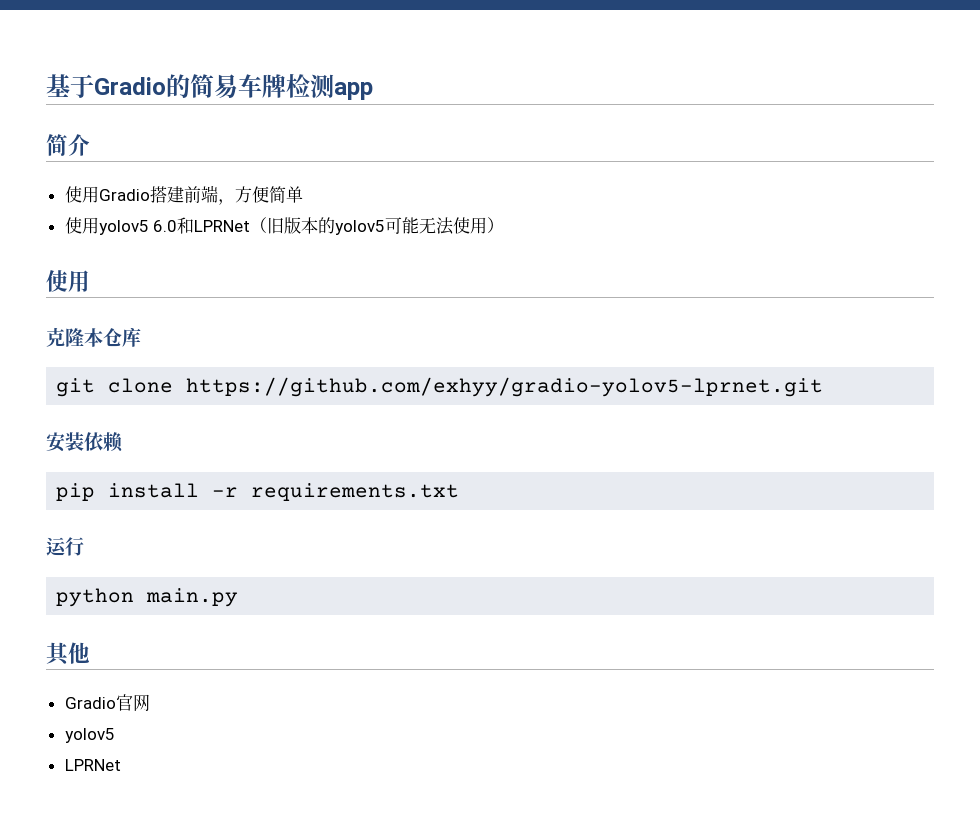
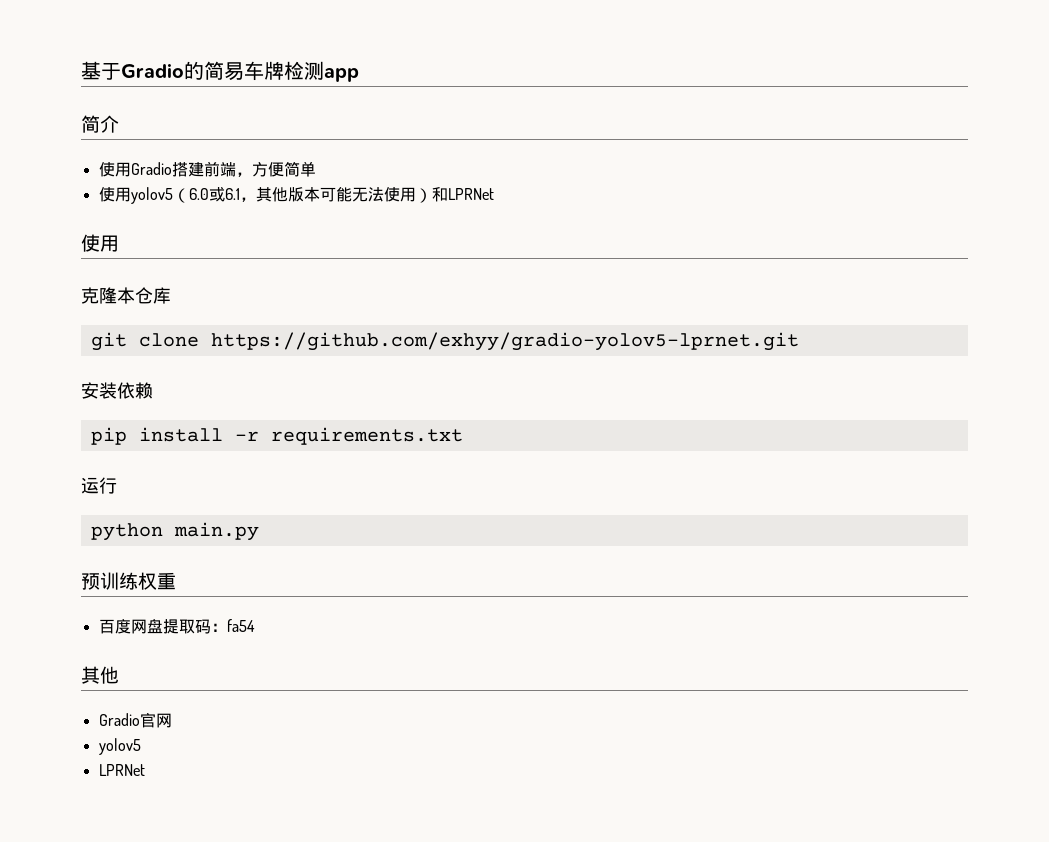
[153,217,386,235] 6.0和LPRNet（旧版本的yolov5 -> [172,187,320,203] （6.0或6.1，其他版本
(505, 225) none -> [431,187,494,202] 和LPRNet
(239, 597) none -> [81,572,176,590] [98,619,255,634] // 预训练权重 // 百度网盘提取码：fa54

